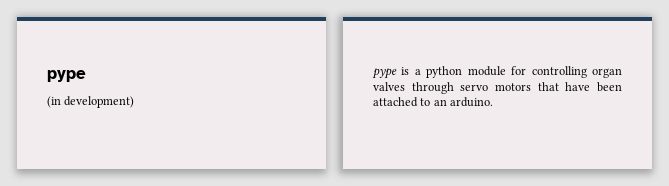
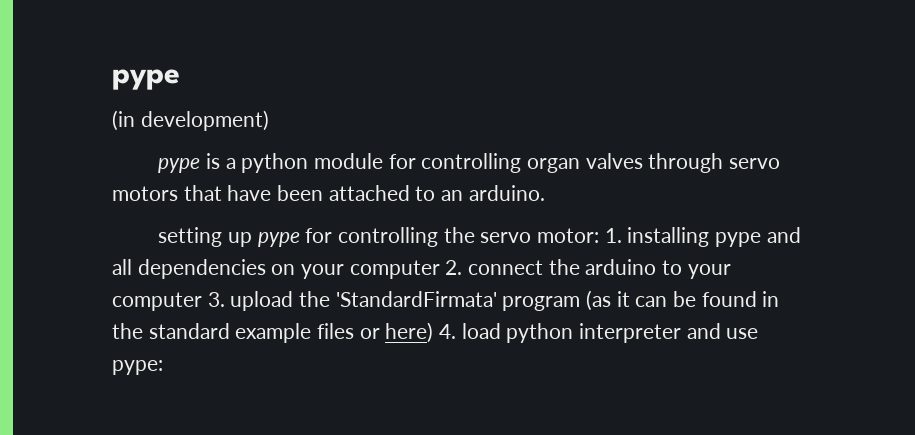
(494, 102) none -> [158,227,801,247] [112,259,731,279] [112,290,780,311] [112,322,759,343] [112,360,163,375] // setting up pype for controlling the servo motor: 1. installing pype and all dependencies on your computer 2. connect the arduino to your computer 3. upload the 'StandardFirmata' program (as it can be found in the standard example files or here) 4. load python interpreter and use pype:

